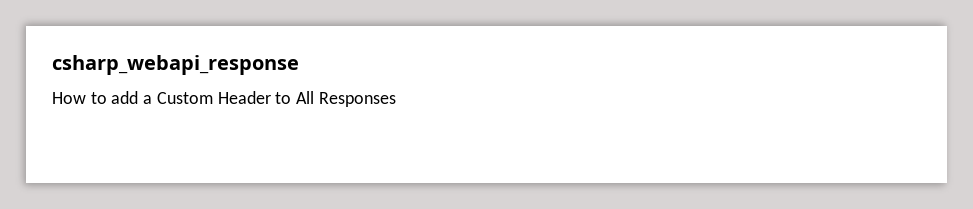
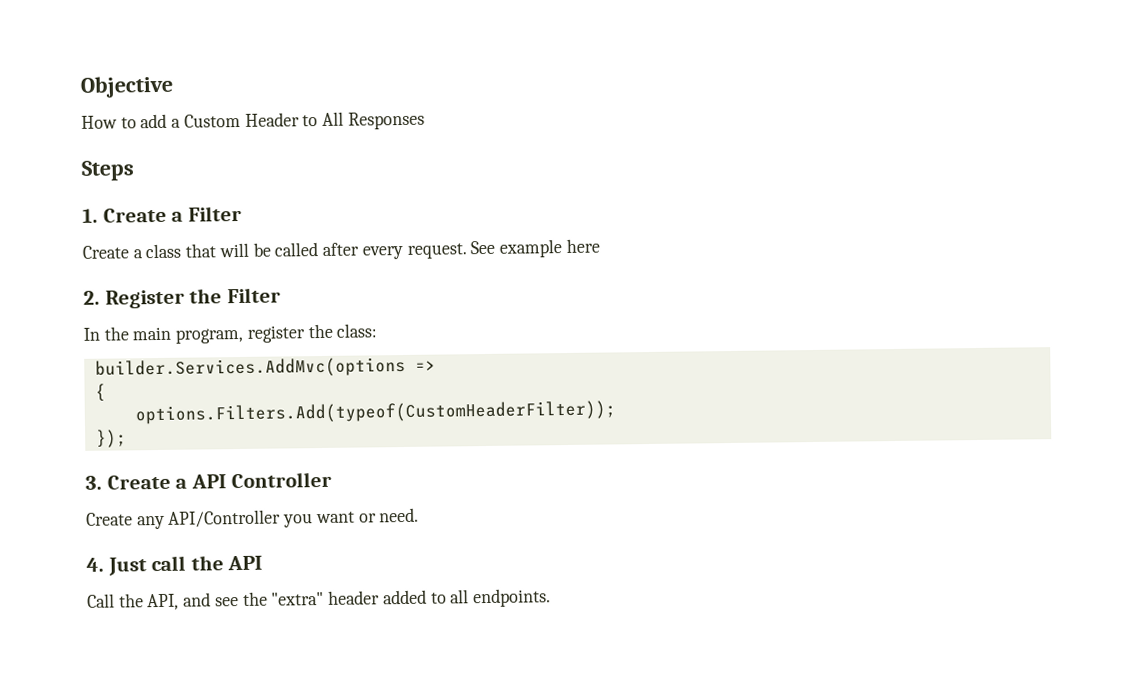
[52,55,299,75] csharp_webapi_response -> [80,75,173,98] Objective
(396, 99) none -> [81,160,134,181] [82,205,242,223] [82,238,600,260] [83,287,281,309] [83,323,378,344] [94,356,436,379] [94,383,106,402] [134,400,616,425] [95,429,127,448] [85,471,333,490] [86,507,420,530] [86,555,264,576] [87,588,551,611] // Steps // 1. Create a Filter // Create a class that will be called after every request. See example here // 2. Register the Filter // In the main program, register the class: // builder.Services.AddMvc(options => // { // options.Filters.Add(typeof(CustomHeaderFilter)); // }); // 3. Create a API Controller // Create any API/Controller you want or need. // 4. Just call the API // Call the API, and see the "extra" header added to all endpoints.

